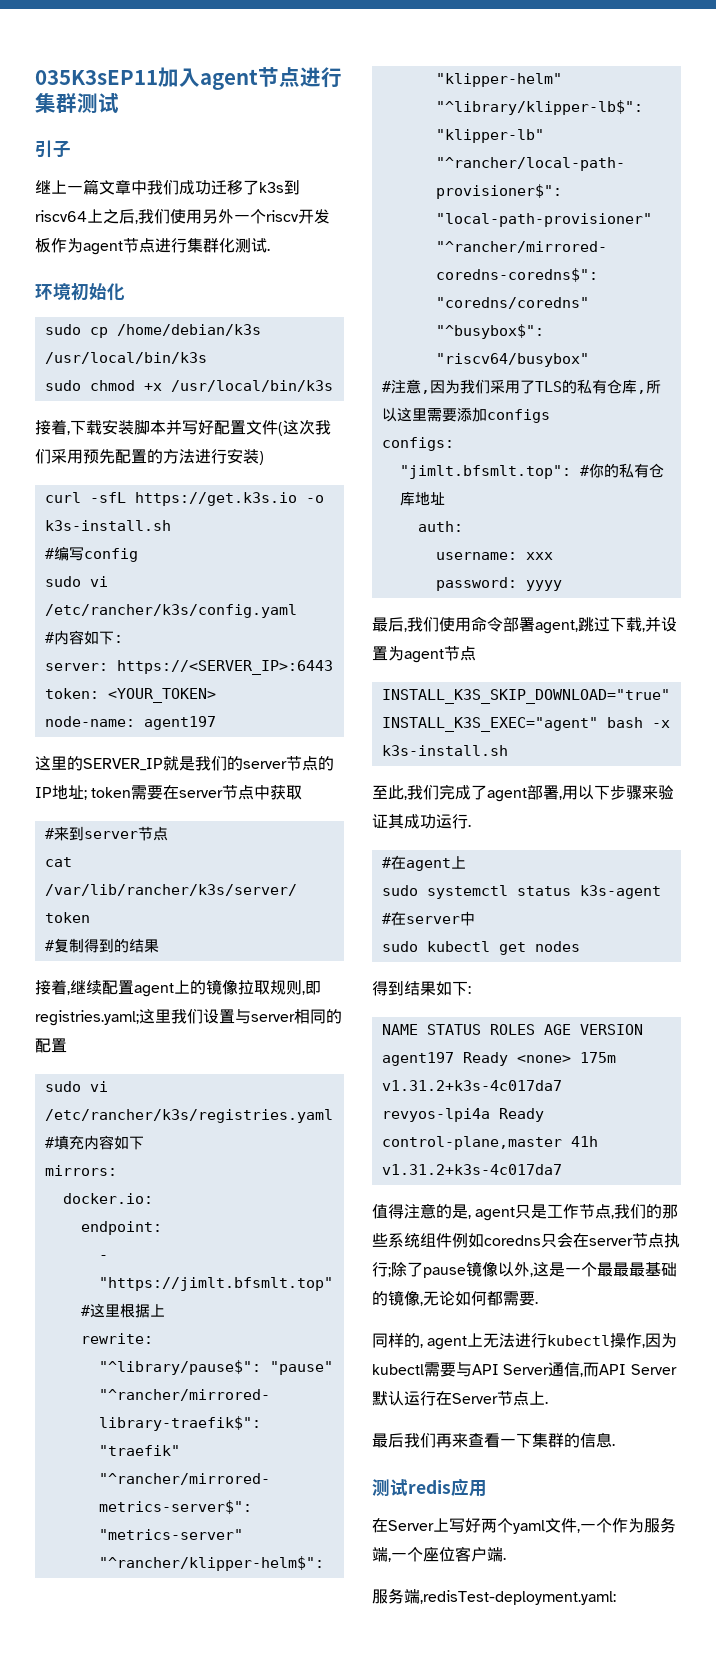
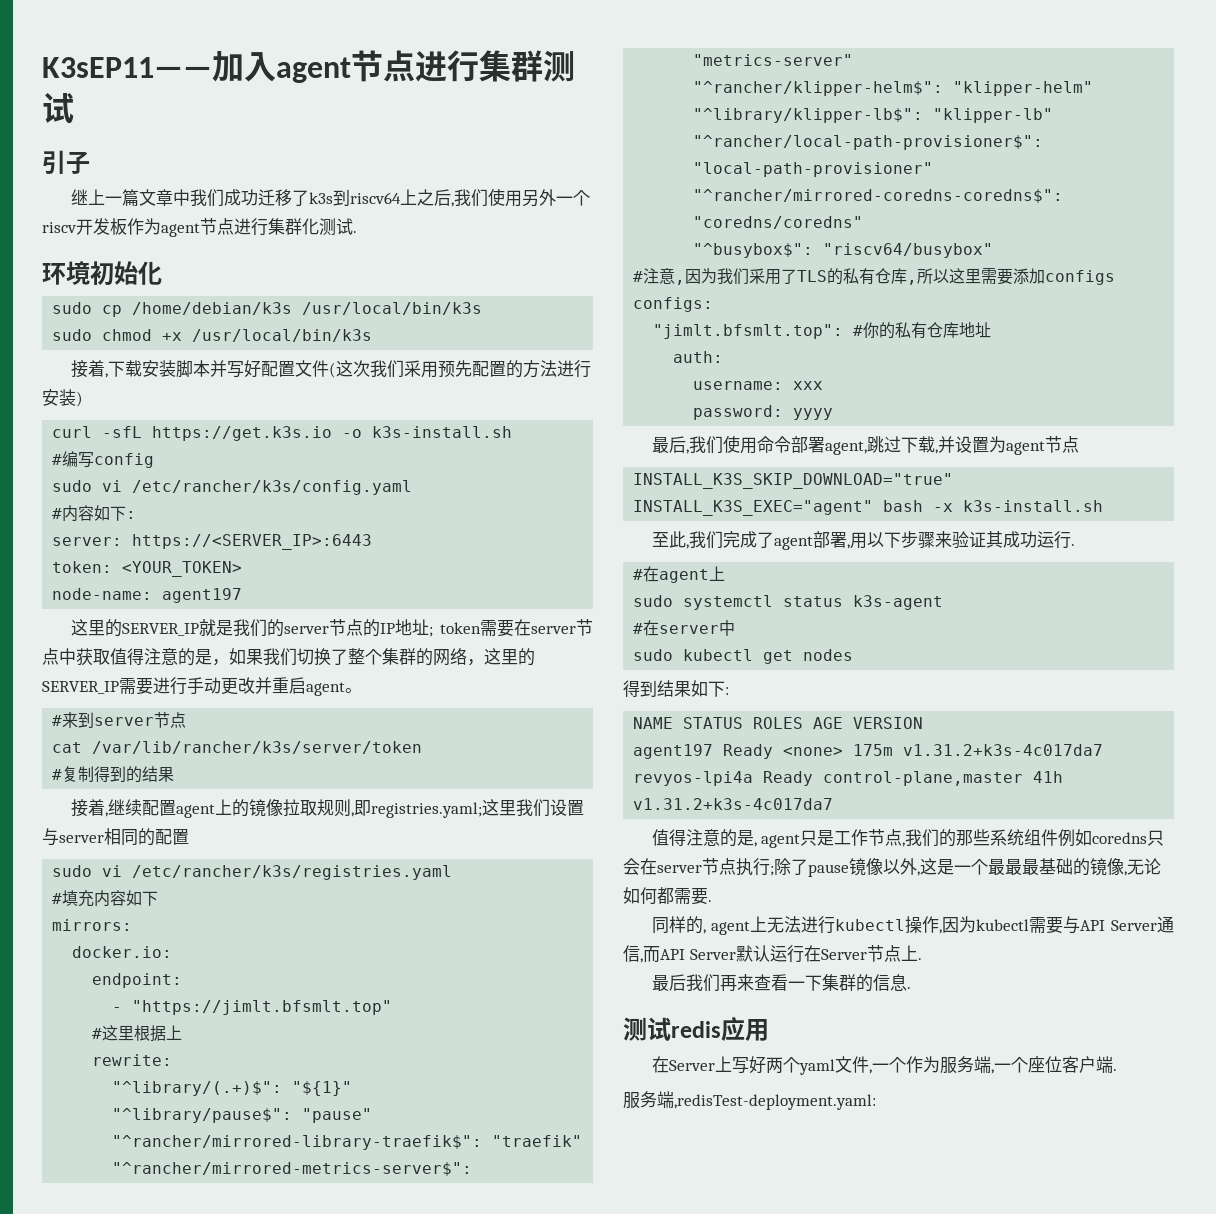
[35,70,158,85] 035K3sEP11 -> [42,57,212,78] K3sEP11——
(303, 792) none -> [110,648,535,666] [42,677,362,696] 值得注意的是，如果我们切换了整个集群的网络，这里的SERVER_IP需要进行手动更改并重启agent。
(153, 1338) none -> [112,1081,353,1096] // "^library/(.+)$": "${1}"

